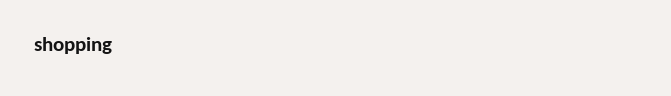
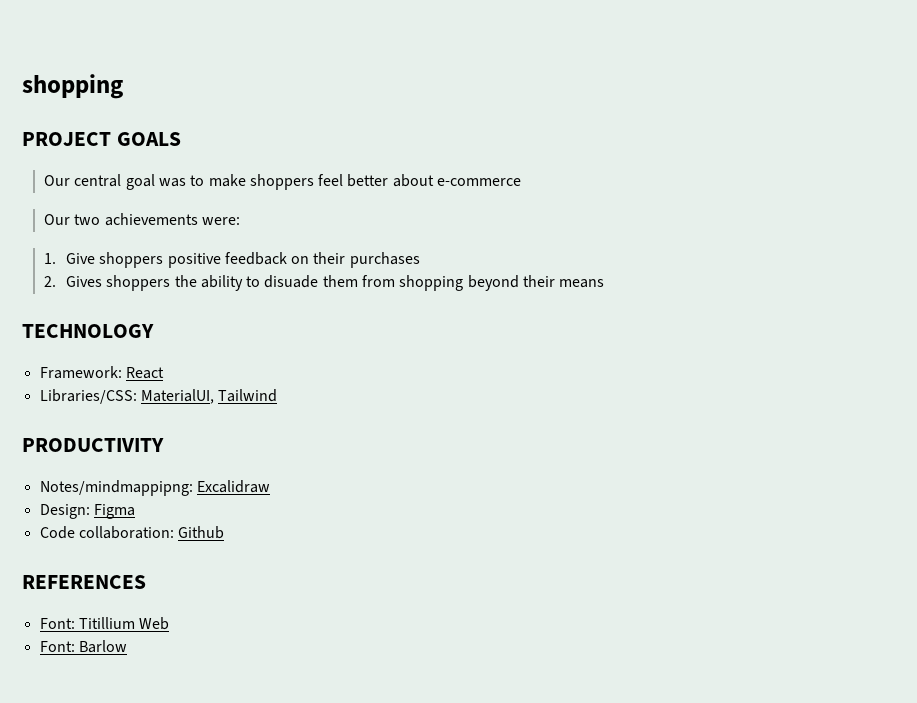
[34,37,112,54] shopping -> [22,74,123,99] [22,132,181,146] [43,174,522,190] [43,213,240,226] [43,252,420,268] [43,275,605,291] [22,324,154,338] [39,366,164,379] [39,389,278,404] [22,438,164,452] [39,480,270,496] [39,504,135,519] [39,526,225,539] [22,575,146,589] [39,617,170,630] [39,640,127,653] shopping // PROJECT GOALS // Our central goal was to make shoppers feel better about e-commerce // Our two achievements were: // 1. Give shoppers positive feedback on their purchases // 2. Gives shoppers the ability to disuade them from shopping beyond their means // TECHNOLOGY // Framework: React // Libraries/CSS: MaterialUI, Tailwind // PRODUCTIVITY // Notes/mindmappipng: Excalidraw // Design: Figma // Code collaboration: Github // REFERENCES // Font: Titillium Web // Font: Barlow

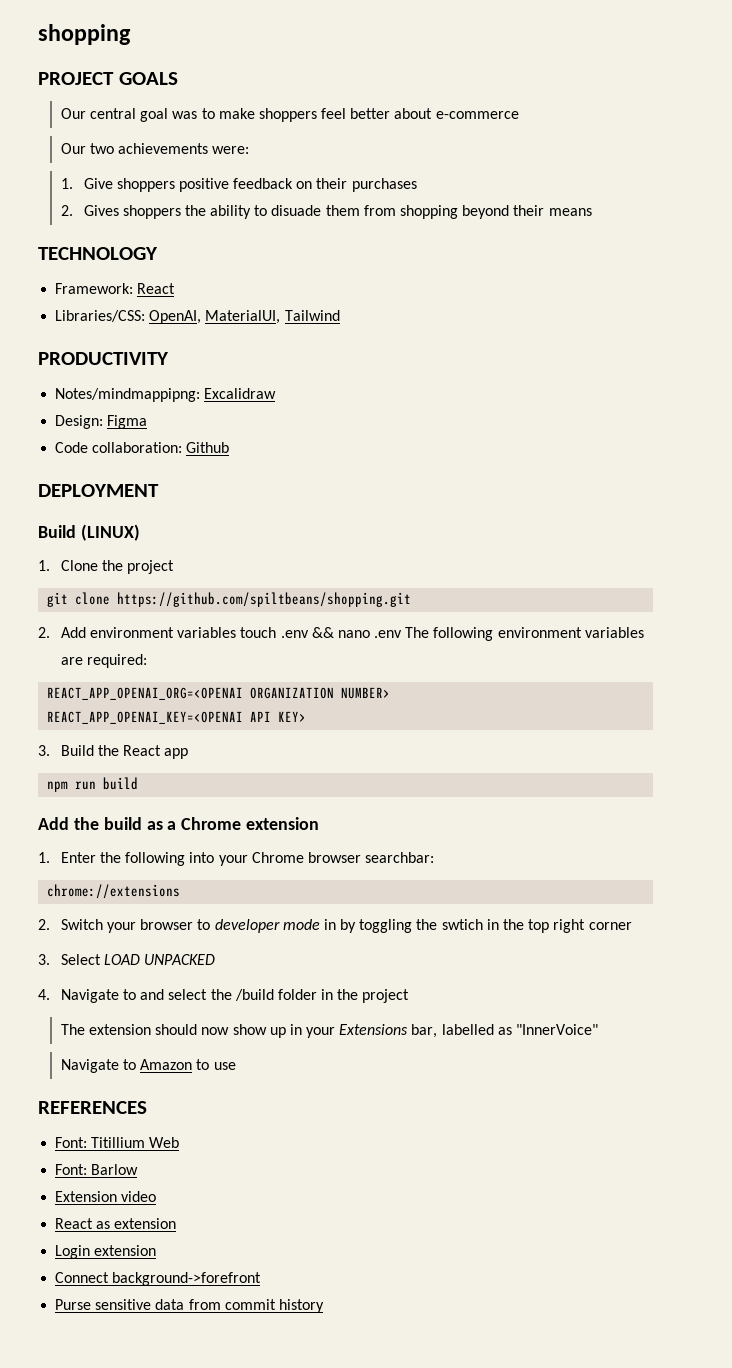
(137, 396) none -> [149,310,202,324] OpenAI,
(225, 532) none -> [38,484,159,497] [38,524,140,541] [38,560,175,574] [47,592,412,607] [38,627,644,641] [60,654,147,668] [47,687,391,700] [47,711,307,724] [38,745,189,759] [47,777,139,792] [38,817,320,830] [38,852,435,866] [47,884,181,899] [38,919,632,933] [38,954,216,965] [38,989,410,1003] [60,1024,598,1038] [60,1059,236,1073] // DEPLOYMENT // Build (LINUX) // 1. Clone the project // git clone https://github.com/spiltbeans/shopping.git // 2. Add environment variables touch .env && nano .env The following environment variables are required: // REACT_APP_OPENAI_ORG=<OPENAI ORGANIZATION NUMBER> // REACT_APP_OPENAI_KEY=<OPENAI API KEY> // 3. Build the React app // npm run build // Add the build as a Chrome extension // 1. Enter the following into your Chrome browser searchbar: // chrome://extensions // 2. Switch your browser to developer mode in by toggling the swtich in the top right corner // 3. Select LOAD UNPACKED // 4. Navigate to and select the /build folder in the project // The extension should now show up in your Extensions bar, labelled as "InnerVoice" // Navigate to Amazon to use
(127, 646) none -> [55,1191,157,1202] [55,1218,177,1229] [55,1245,157,1259] [55,1272,262,1286] [55,1299,324,1313] // Extension video // React as extension // Login extension // Connect background->forefront // Purse sensitive data from commit history

